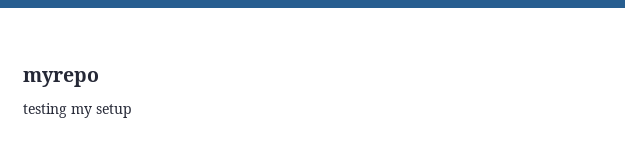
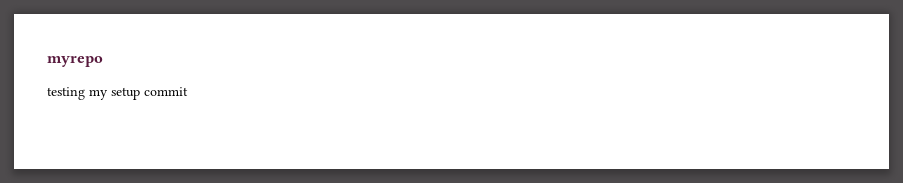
(132, 111) none -> [144,87,188,96] commit

